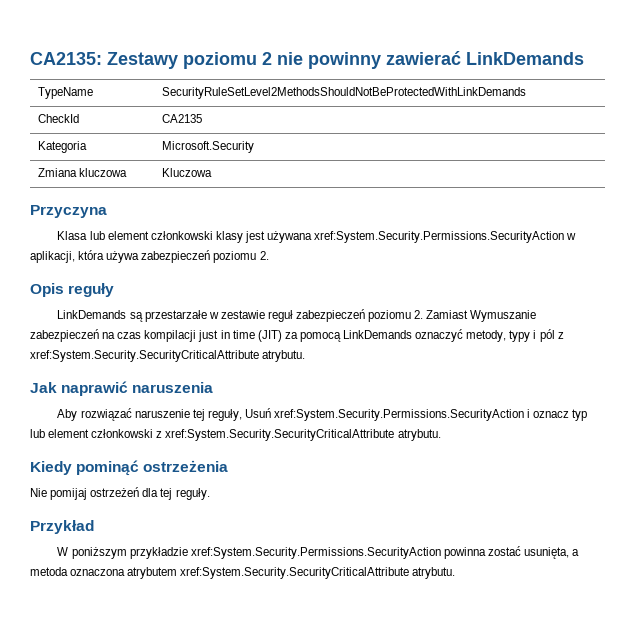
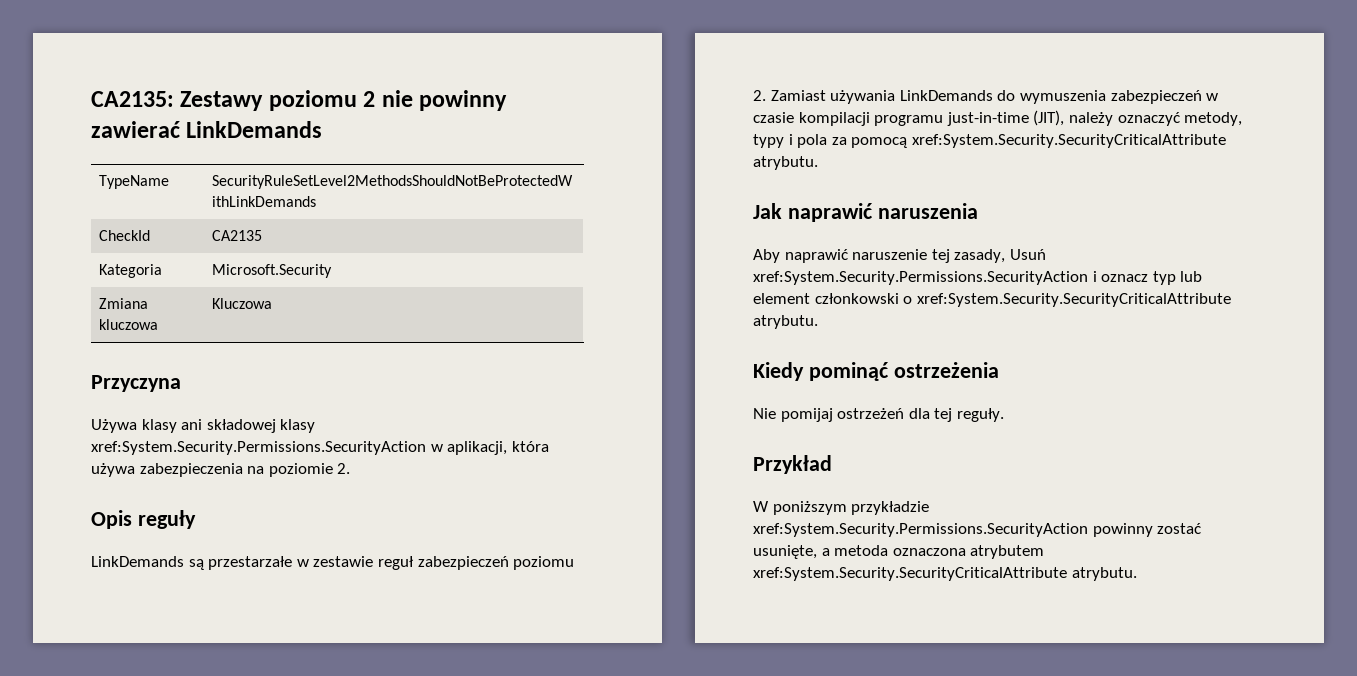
[57,231,313,243] Klasa lub element członkowski klasy jest używana -> [91,419,316,433] Używa klasy ani składowej klasy
[141,250,257,263] zabezpieczeń poziomu -> [139,463,333,477] zabezpieczenia na poziomie
[470,310,537,322] [30,329,413,342] Wymuszanie zabezpieczeń na czas kompilacji just in time (JIT) za pomocą LinkDemands -> [830,90,1219,104] [753,110,1113,126] używania LinkDemands do wymuszenia zabezpieczeń w czasie kompilacji programu just-in-time (JIT), należy
[539,329,564,342] pól z -> [797,134,908,148] pola za pomocą
[80,408,132,421] rozwiązać -> [784,249,848,263] naprawić
[207,409,242,421] reguły, -> [954,249,1006,263] zasady,
[156,431,163,438] z -> [903,296,913,304] o
[443,546,570,559] powinna zostać usunięta, -> [1092,523,1202,537] [753,545,817,559] powinny zostać usunięte,

